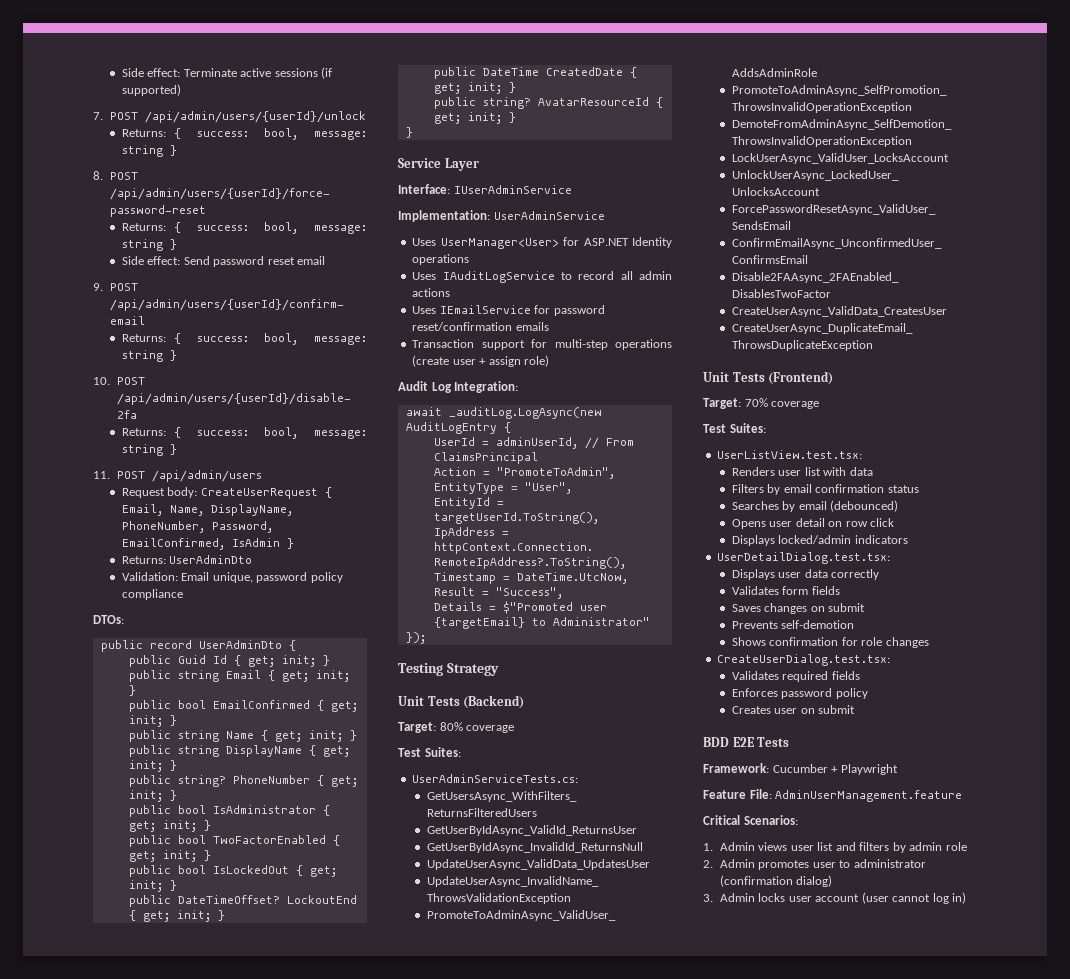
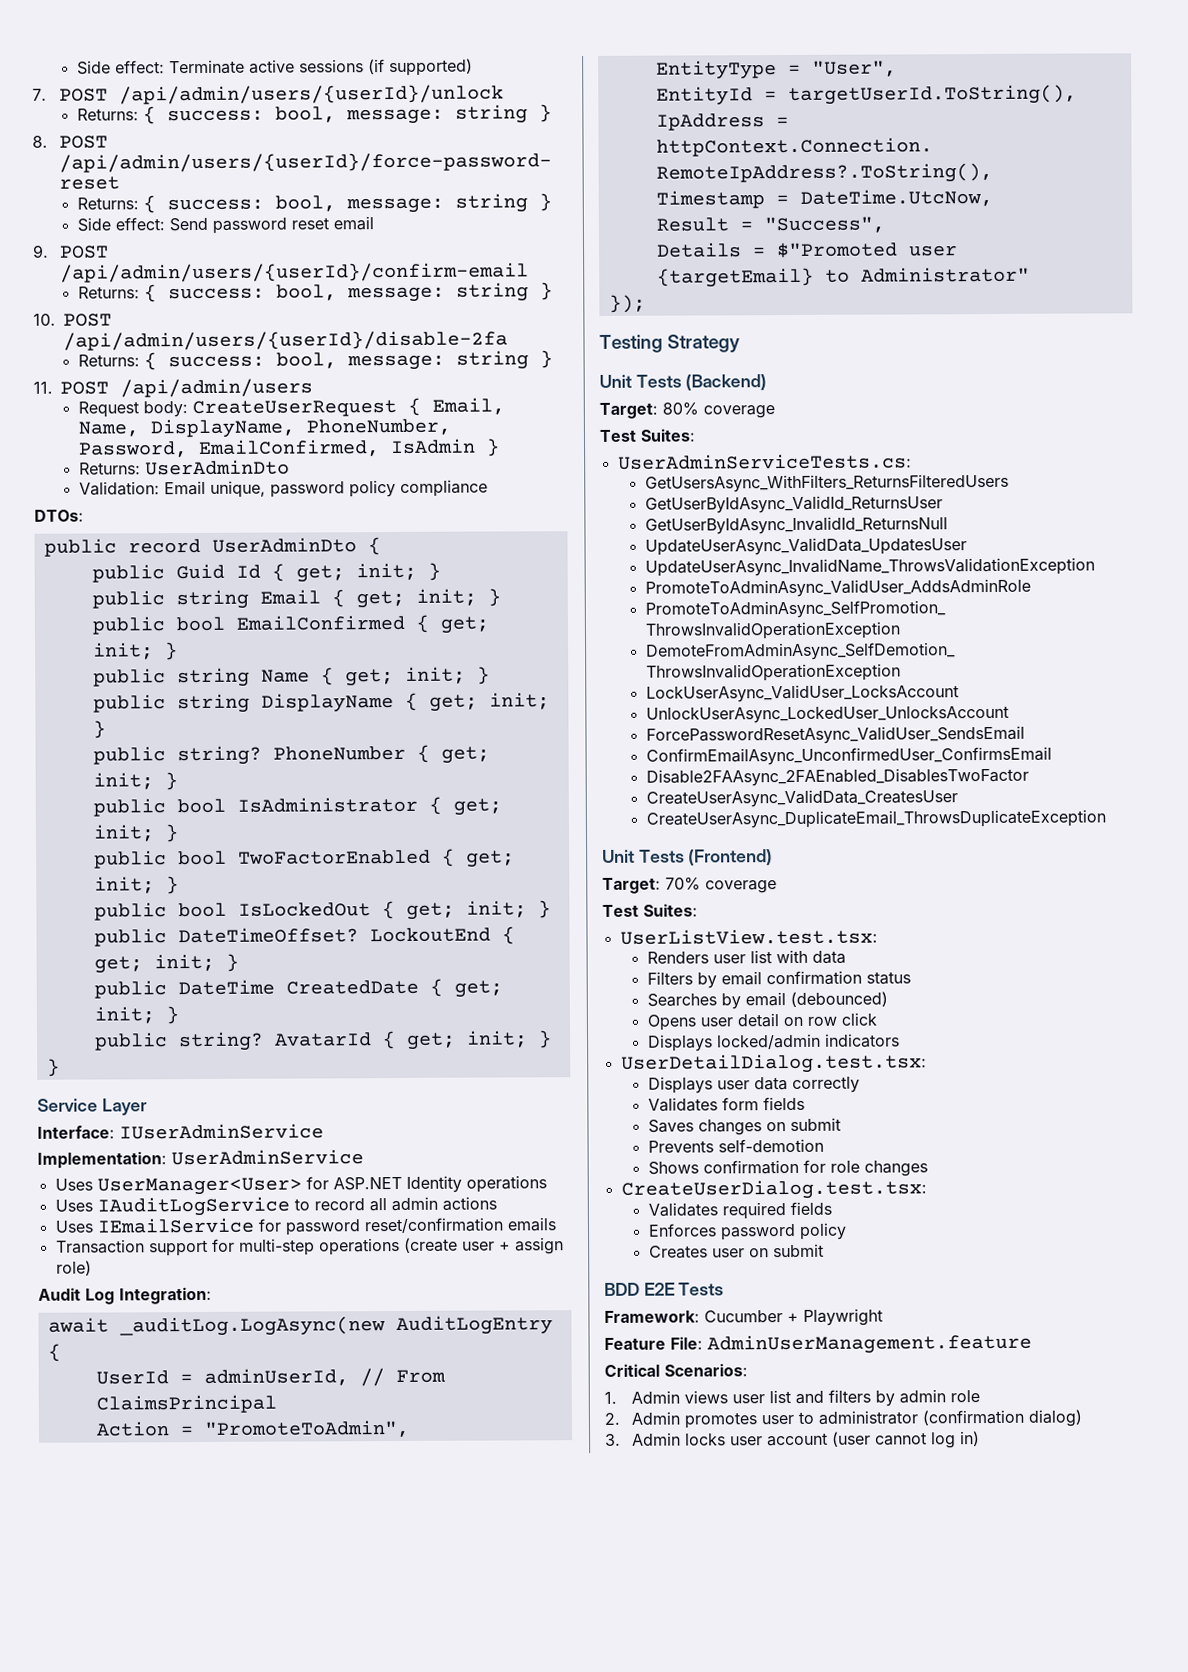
[537,97,649,106] AvatarResourceId -> [273,1032,372,1047] AvatarId

